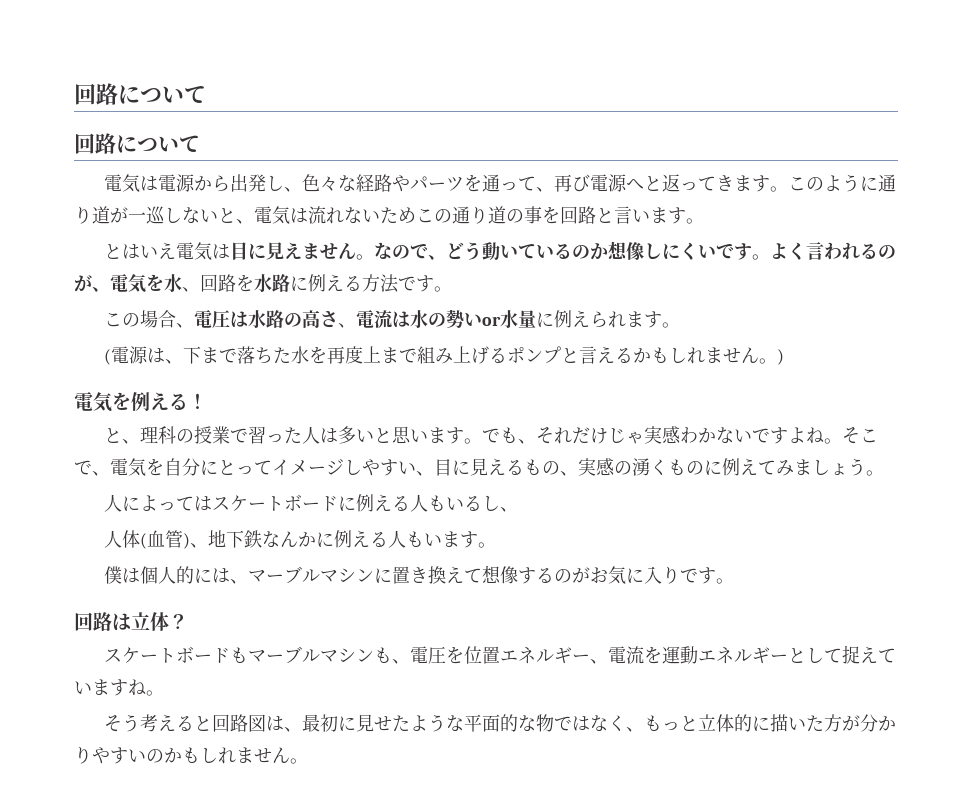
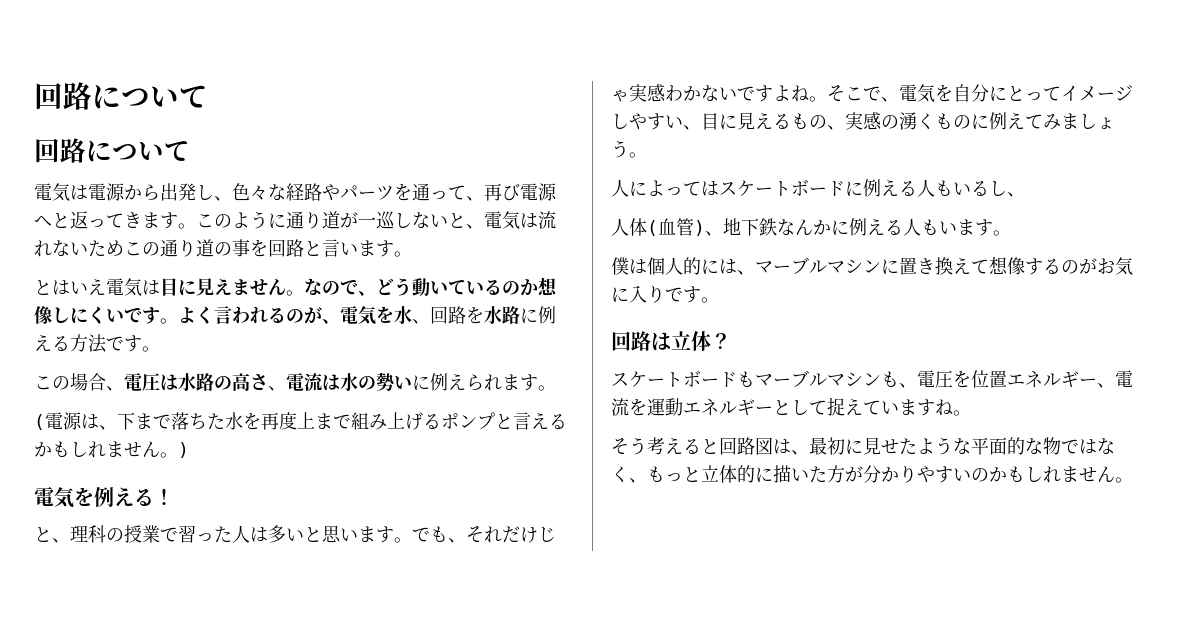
[482,310,537,328] or水量 -> (412, 382) none

